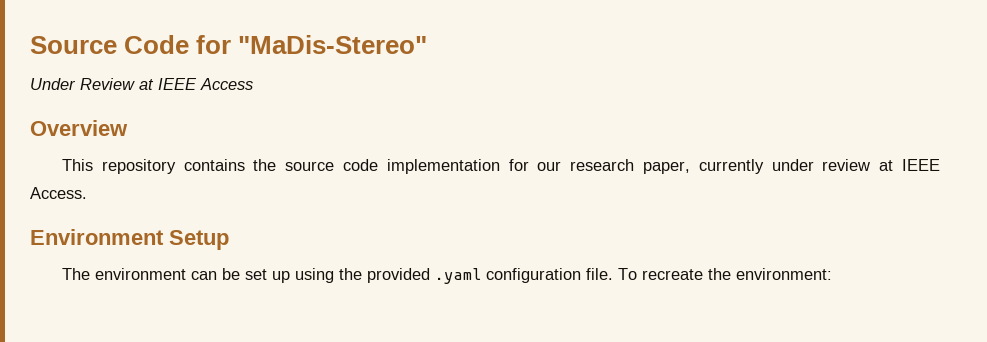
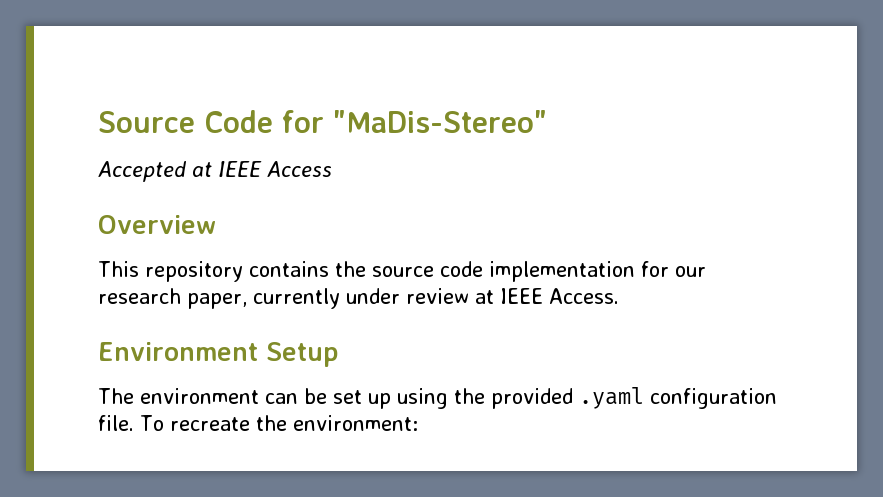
[30,78,135,90] Under Review -> [98,161,186,182] Accepted

